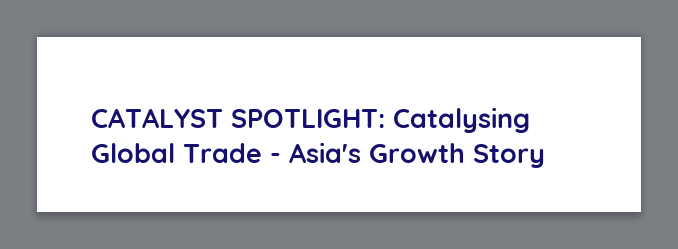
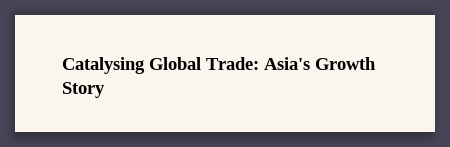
[91,107,530,133] [91,143,281,163] CATALYST SPOTLIGHT: Catalysing Global Trade - -> [62,57,259,74] Catalysing Global Trade:

